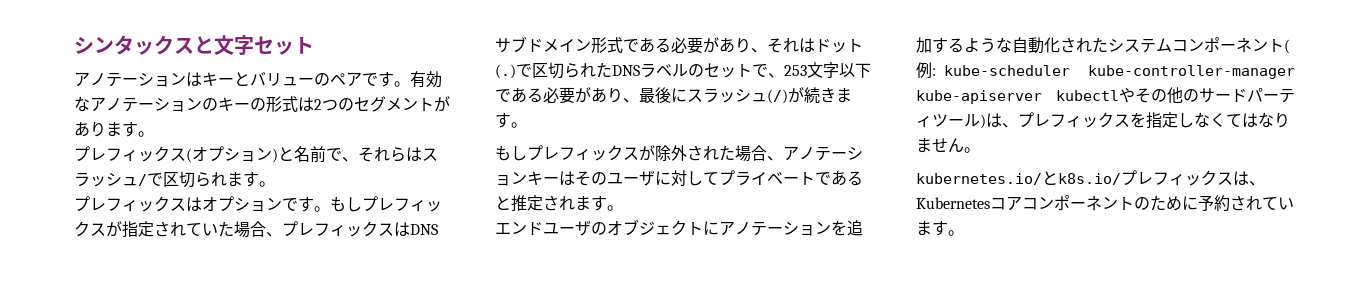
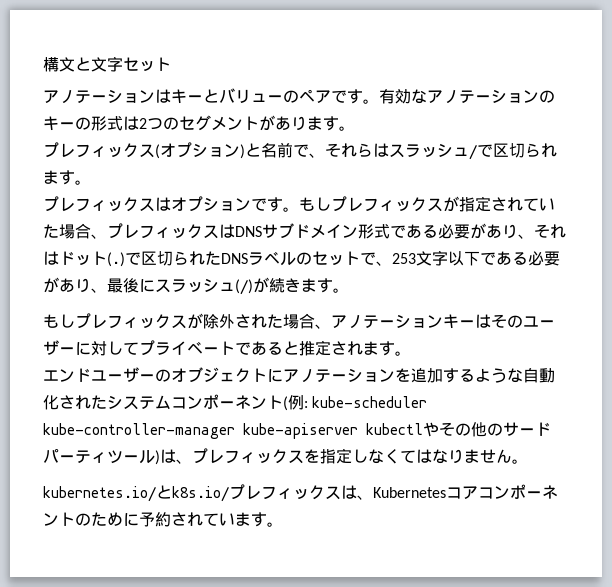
[74,35,194,55] シンタックス -> [43,57,75,72] 構文
(655, 178) none -> [59,347,75,354] ー
(591, 228) none -> [139,374,155,381] ー

